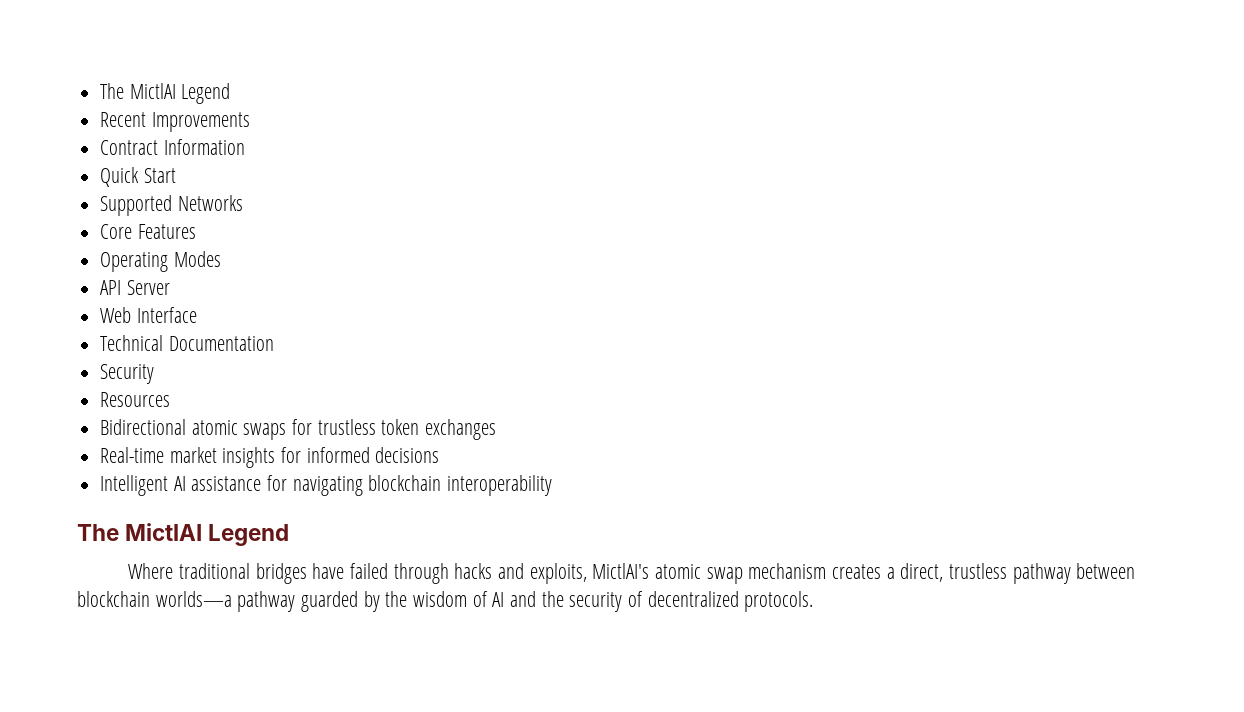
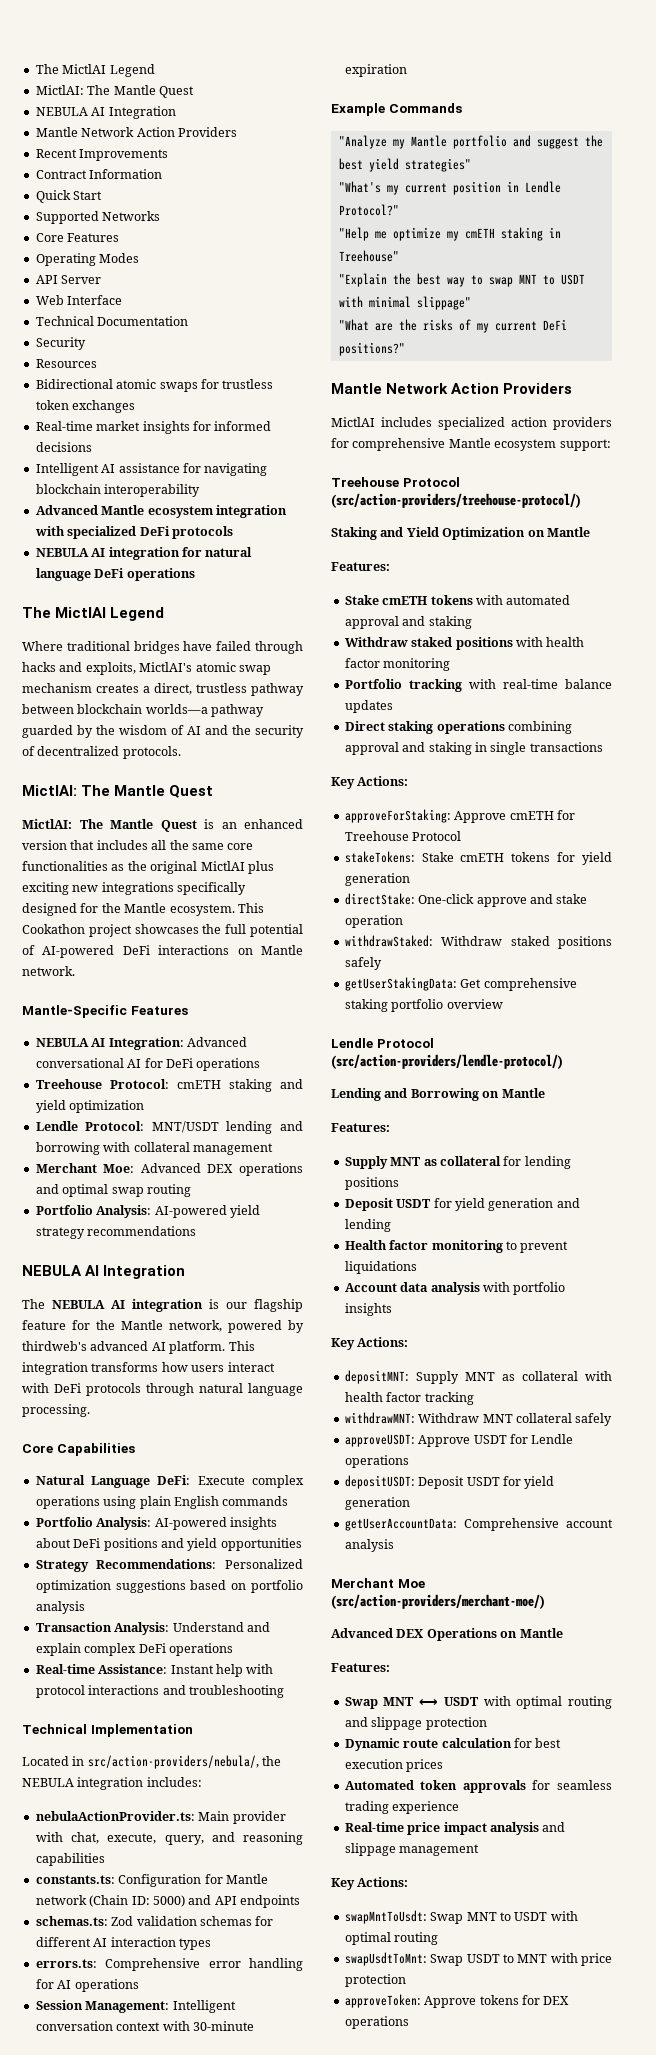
[100,83,231,104] The MictlAI Legend -> [35,64,155,77] [35,85,194,98] [35,106,176,119] [35,127,237,137] The MictlAI Legend // MictlAI: The Mantle Quest // NEBULA AI Integration // Mantle Network Action Providers
(553, 485) none -> [35,505,287,518] [34,526,233,539] [35,547,253,560] [35,568,195,581] // Advanced Mantle ecosystem integration with specialized DeFi protocols // NEBULA AI integration for natural language DeFi operations
(814, 601) none -> [22,785,214,798] [22,819,303,832] [22,840,254,850] [22,861,274,874] [22,882,247,895] [22,903,264,916] [22,924,303,937] [22,945,303,958] [22,966,75,976] [22,1005,188,1018] [35,1037,247,1050] [35,1058,261,1071] [35,1079,303,1092] [35,1100,145,1113] [35,1121,303,1134] [35,1142,273,1155] [35,1163,303,1176] [35,1184,191,1197] [35,1205,260,1218] [35,1226,197,1239] [22,1265,186,1279] [22,1299,303,1312] [22,1320,304,1333] [22,1341,255,1354] [22,1362,275,1375] [22,1383,303,1396] [22,1404,90,1417] [22,1443,135,1456] [35,1475,304,1488] [35,1496,289,1509] [35,1517,277,1530] [35,1538,302,1551] [35,1559,303,1572] [35,1580,303,1593] [35,1601,85,1614] [35,1622,270,1635] [35,1643,233,1656] [35,1664,274,1677] [35,1685,284,1698] [22,1724,193,1737] [22,1755,282,1769] [22,1777,202,1790] [35,1811,286,1824] [35,1832,303,1845] [35,1853,105,1866] [35,1874,268,1887] [35,1895,300,1908] [35,1916,274,1926] [35,1937,211,1950] [35,1958,303,1971] [35,1979,139,1992] [35,2000,236,2013] [35,2021,254,2031] [344,64,407,77] [331,103,462,116] [338,135,603,149] [338,158,471,172] [338,181,561,195] [338,204,399,216] [338,227,561,241] [338,250,399,262] [338,273,585,287] [338,296,471,310] [338,319,567,333] [338,342,405,356] [331,383,573,394] [331,417,612,430] [331,438,611,451] [331,477,460,487] [331,493,581,508] [331,527,590,540] [331,562,390,571] [344,595,571,605] [344,616,472,629] [344,637,585,650] [344,658,451,671] [344,679,612,692] [344,700,393,713] [344,721,572,734] [344,742,603,755] [331,776,409,789] [344,809,575,823] [344,831,462,841] [344,851,612,865] [344,873,410,886] [344,893,588,907] [344,915,403,928] [344,935,612,949] [344,957,382,970] [344,977,577,991] [344,999,503,1012] [331,1038,434,1048] [331,1054,563,1069] [331,1088,545,1101] [331,1123,390,1132] [344,1156,571,1169] [344,1177,399,1190] [344,1198,580,1211] [344,1219,391,1232] [344,1240,569,1253] [344,1261,417,1274] [344,1282,566,1295] [344,1303,392,1316] [331,1337,409,1350] [344,1370,612,1384] [344,1392,474,1405] [344,1412,613,1426] [344,1434,574,1447] [344,1455,409,1468] [344,1475,555,1489] [344,1497,410,1510] [344,1518,613,1531] [344,1539,394,1552] [331,1578,425,1588] [331,1594,545,1609] [331,1628,563,1641] [331,1663,390,1672] [344,1696,612,1709] [344,1717,487,1730] [344,1738,562,1751] [344,1759,444,1772] [344,1780,612,1793] [344,1801,460,1814] [344,1822,566,1835] [344,1843,480,1856] [331,1877,409,1890] [344,1910,578,1924] [344,1932,439,1945] [344,1952,612,1966] [344,1974,406,1987] [344,1994,570,2008] [344,2016,409,2029] // MictlAI: The Mantle Quest // MictlAI: The Mantle Quest is an enhanced version that includes all the same core functionalities as the original MictlAI plus exciting new integrations specifically designed for the Mantle ecosystem. This Cookathon project showcases the full potential of AI-powered DeFi interactions on Mantle network. // Mantle-Specific Features // NEBULA AI Integration: Advanced conversational AI for DeFi operations // Treehouse Protocol: cmETH staking and yield optimization // Lendle Protocol: MNT/USDT lending and borrowing with collateral management // Merchant Moe: Advanced DEX operations and optimal swap routing // Portfolio Analysis: AI-powered yield strategy recommendations // NEBULA AI Integration // The NEBULA AI integration is our flagship feature for the Mantle network, powered by thirdweb's advanced AI platform. This integration transforms how users interact with DeFi protocols through natural language processing. // Core Capabilities // Natural Language DeFi: Execute complex operations using plain English commands // Portfolio Analysis: AI-powered insights about DeFi positions and yield opportunities // Strategy Recommendations: Personalized optimization suggestions based on portfolio analysis // Transaction Analysis: Understand and explain complex DeFi operations // Real-time Assistance: Instant help with protocol interactions and troubleshooting // Technical Implementation // Located in src/action-providers/nebula/, the NEBULA integration includes: // nebulaActionProvider.ts: Main provider with chat, execute, query, and reasoning capabilities // constants.ts: Configuration for Mantle network (Chain ID: 5000) and API endpoints // schemas.ts: Zod validation schemas for different AI interaction types // errors.ts: Comprehensive error handling for AI operations // Session Management: Intelligent conversation context with 30-minute expiration // Example Commands // "Analyze my Mantle portfolio and suggest the best yield strategies" // "What's my current position in Lendle Protocol?" // "Help me optimize my cmETH staking in Treehouse" // "Explain the best way to swap MNT to USDT with minimal slippage" // "What are the risks of my current DeFi positions?" // Mantle Network Action Providers // MictlAI includes specialized action providers for comprehensive Mantle ecosystem support: // Treehouse Protocol (src/action-providers/treehouse-protocol/) // Staking and Yield Optimization on Mantle // Features: // Stake cmETH tokens with automated approval and staking // Withdraw staked positions with health factor monitoring // Portfolio tracking with real-time balance updates // Direct staking operations combining approval and staking in single transactions // Key Actions: // approveForStaking: Approve cmETH for Treehouse Protocol // stakeTokens: Stake cmETH tokens for yield generation // directStake: One-click approve and stake operation // withdrawStaked: Withdraw staked positions safely // getUserStakingData: Get comprehensive staking portfolio overview // Lendle Protocol (src/action-providers/lendle-protocol/) // Lending and Borrowing on Mantle // Features: // Supply MNT as collateral for lending positions // Deposit USDT for yield generation and lending // Health factor monitoring to prevent liquidations // Account data analysis with portfolio insights // Key Actions: // depositMNT: Supply MNT as collateral with health factor tracking // withdrawMNT: Withdraw MNT collateral safely // approveUSDT: Approve USDT for Lendle operations // depositUSDT: Deposit USDT for yield generation // getUserAccountData: Comprehensive account analysis // Merchant Moe (src/action-providers/merchant-moe/) // Advanced DEX Operations on Mantle // Features: // Swap MNT ⟷ USDT with optimal routing and slippage protection // Dynamic route calculation for best execution prices // Automated token approvals for seamless trading experience // Real-time price impact analysis and slippage management // Key Actions: // swapMntToUsdt: Swap MNT to USDT with optimal routing // swapUsdtToMnt: Swap USDT to MNT with price protection // approveToken: Approve tokens for DEX operations

